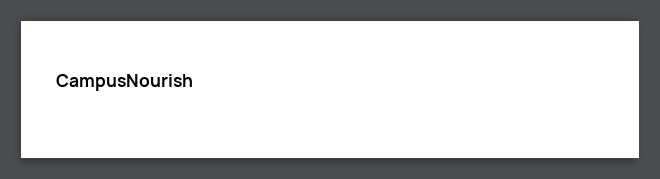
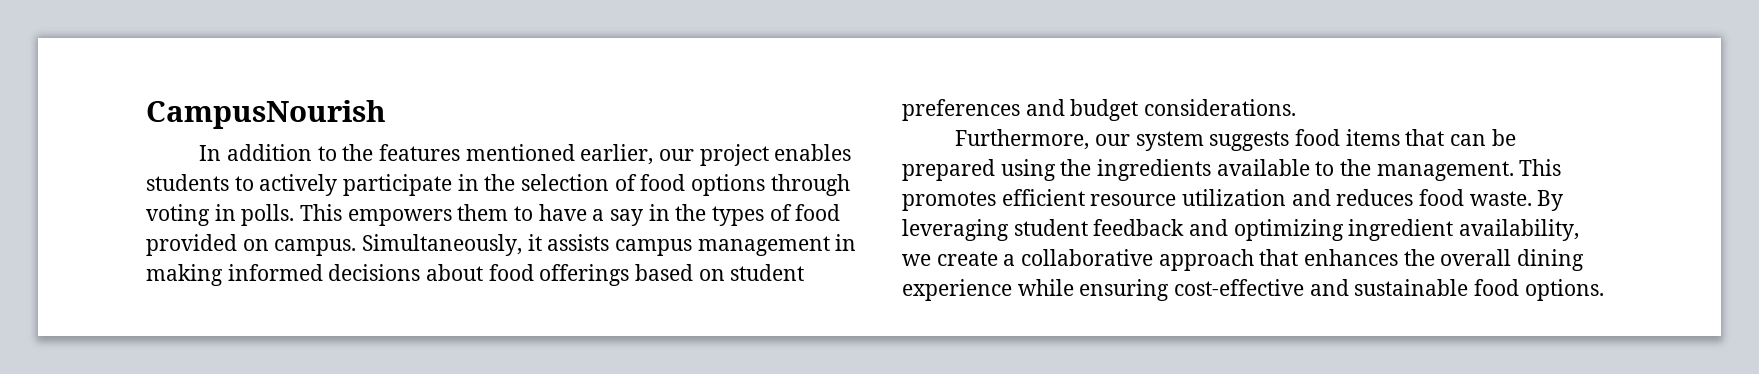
(193, 82) none -> [199,144,852,166] [146,174,850,196] [146,204,841,226] [146,234,857,256] [146,264,805,286] [902,99,1297,121] [955,129,1516,151] [902,159,1562,181] [902,189,1564,211] [902,219,1580,241] [902,249,1585,271] [902,279,1604,301] // In addition to the features mentioned earlier, our project enables students to actively participate in the selection of food options through voting in polls. This empowers them to have a say in the types of food provided on campus. Simultaneously, it assists campus management in making informed decisions about food offerings based on student preferences and budget considerations. // Furthermore, our system suggests food items that can be prepared using the ingredients available to the management. This promotes efficient resource utilization and reduces food waste. By leveraging student feedback and optimizing ingredient availability, we create a collaborative approach that enhances the overall dining experience while ensuring cost-effective and sustainable food options.

